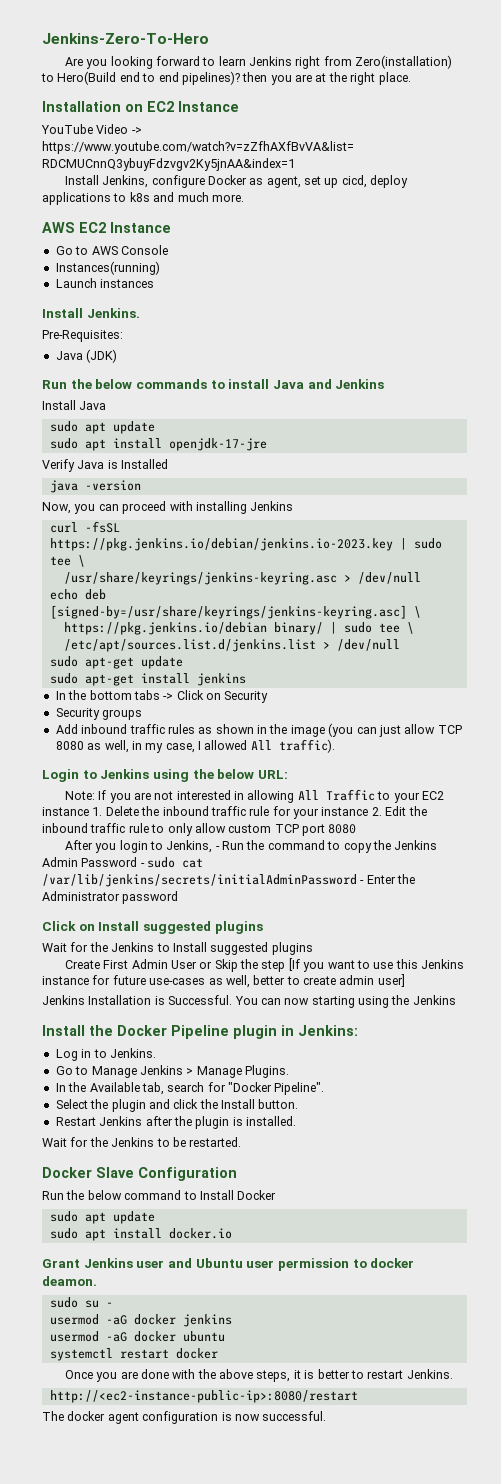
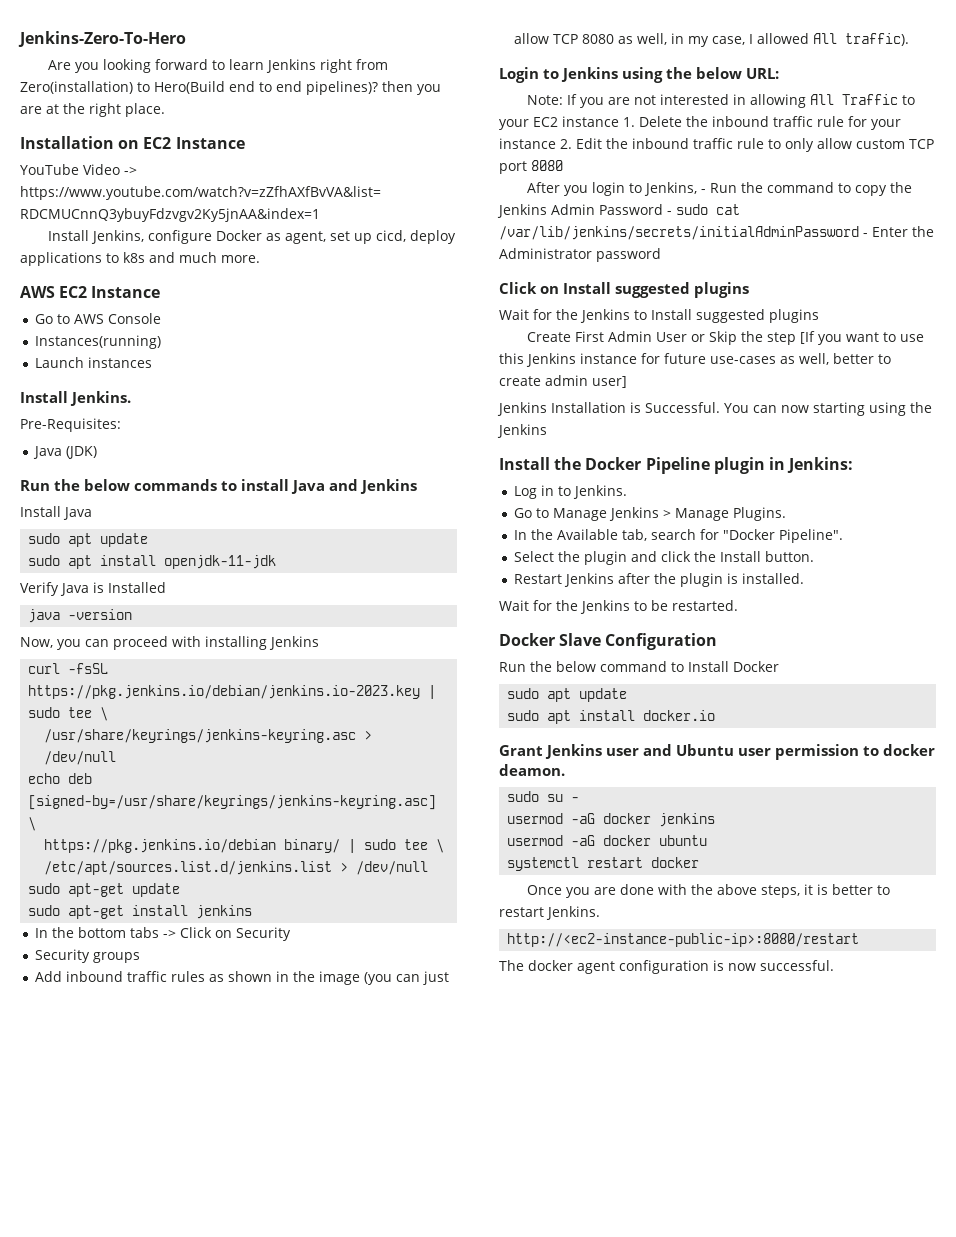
[168,438,267,451] openjdk-17-jre -> [164,555,277,569] openjdk-11-jdk

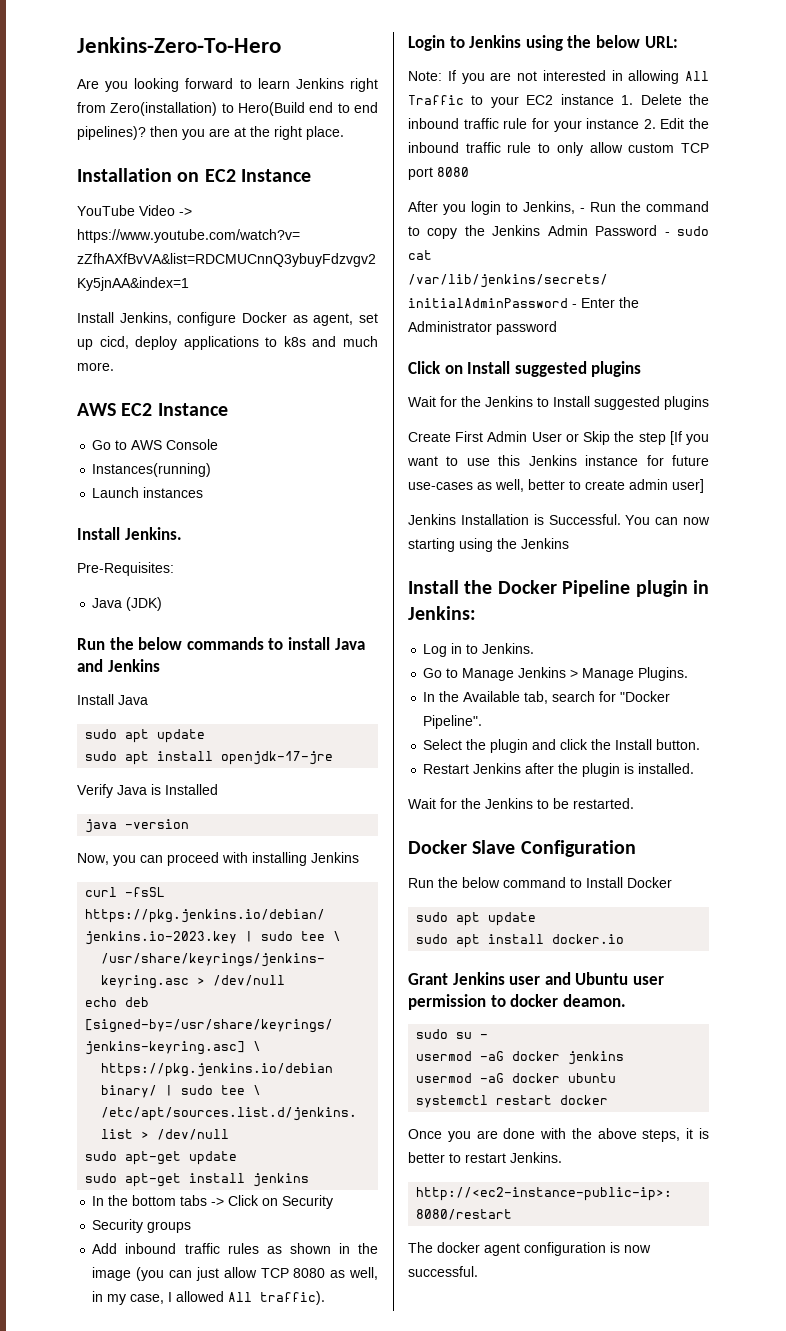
[164,555,277,569] openjdk-11-jdk -> [221,751,334,765] openjdk-17-jre

